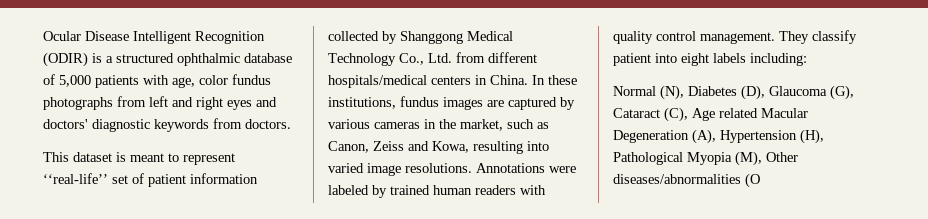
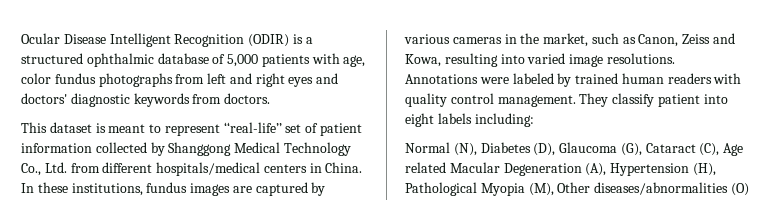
[745,173,760,188] (O -> [730,183,749,196] (O)

